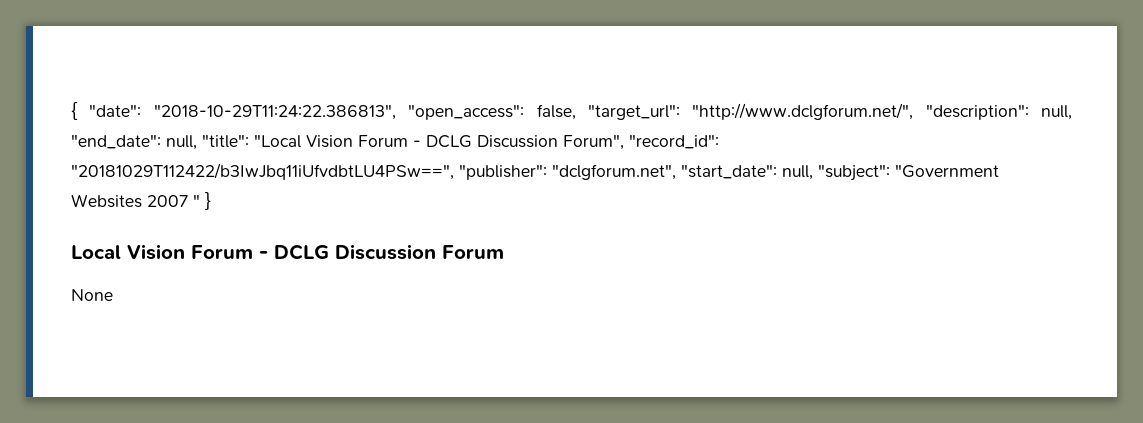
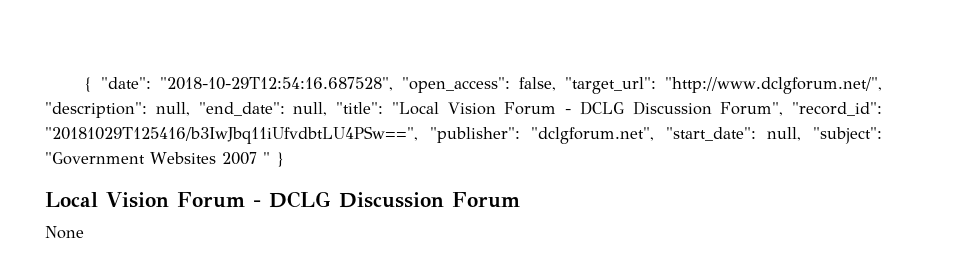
[153,104,396,120] "2018-10-29T11:24:22.386813", -> [160,77,394,91] "2018-10-29T12:54:16.687528",
[71,163,454,180] "20181029T112422/b3IwJbq11iUfvdbtLU4PSw==", -> [45,126,418,144] "20181029T125416/b3IwJbq11iUfvdbtLU4PSw==",

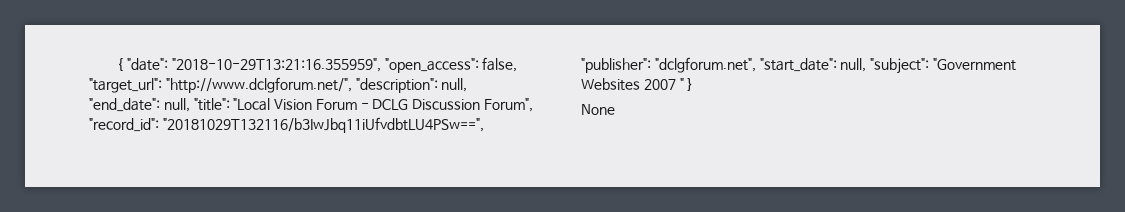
[160,77,394,91] "2018-10-29T12:54:16.687528", -> [171,58,381,72] "2018-10-29T13:21:16.355959",
[45,126,418,144] "20181029T125416/b3IwJbq11iUfvdbtLU4PSw==", -> [162,117,484,133] "20181029T132116/b3IwJbq11iUfvdbtLU4PSw==",
[45,191,520,208] // Local Vision Forum - DCLG Discussion Forum -> (694, 84) none

